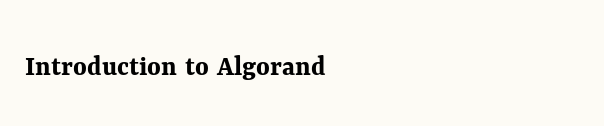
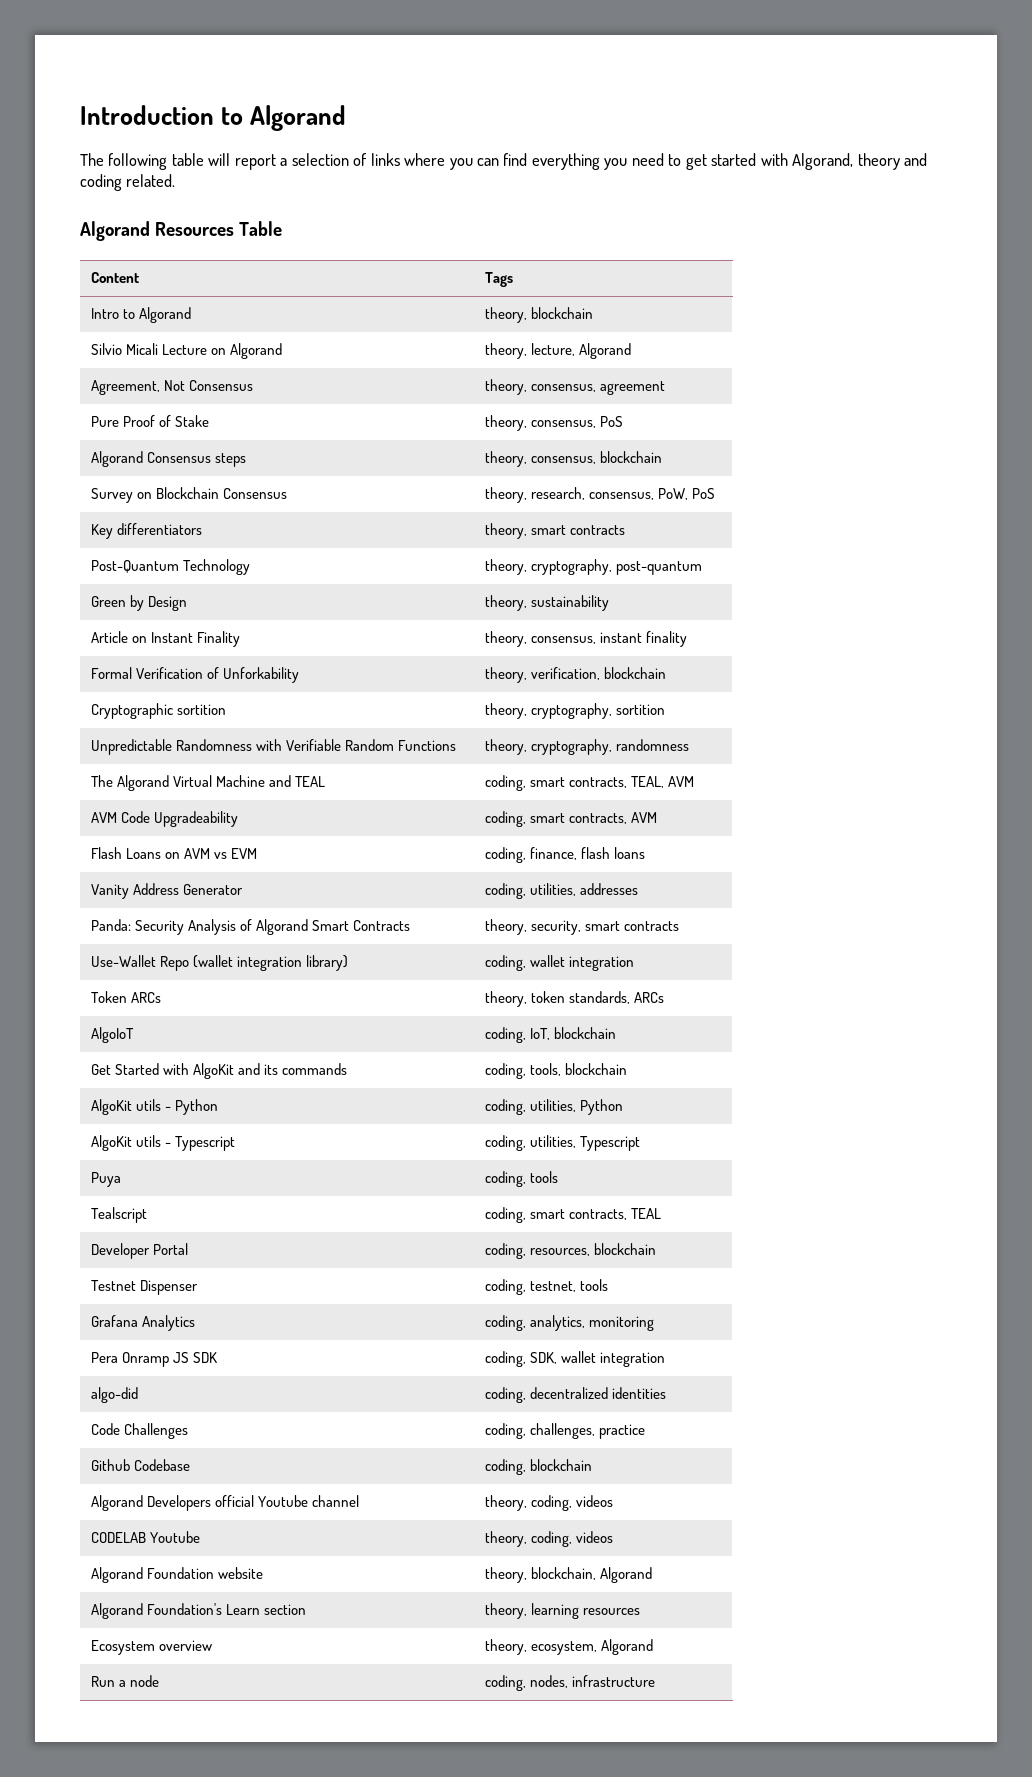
(326, 67) none -> [80,153,928,170] [80,174,176,191] [80,221,283,241] [91,272,140,283] [485,272,514,287] [91,307,192,323] [485,307,594,323] [91,343,283,359] [485,343,632,359] [91,380,254,395] [485,379,666,395] [91,415,210,427] [485,415,624,431] [91,451,247,467] [485,451,663,467] [91,487,288,503] [485,487,716,503] [91,523,203,539] [485,523,626,539] [91,559,251,575] [485,559,703,575] [91,595,188,611] [485,595,610,611] [91,631,241,647] [485,631,688,647] [91,667,300,683] [485,667,667,683] [91,703,227,719] [485,703,666,719] [91,739,457,755] [485,739,690,755] [91,775,326,791] [485,775,695,791] [91,811,239,827] [485,811,658,827] [91,847,258,859] [485,847,646,863] [91,883,244,899] [485,883,639,899] [91,919,411,935] [485,919,680,935] [91,955,349,971] [485,955,635,971] [91,991,162,1003] [485,991,665,1007] [91,1027,135,1043] [485,1027,617,1043] [91,1063,348,1079] [485,1063,628,1079] [91,1099,219,1115] [485,1099,624,1115] [91,1135,236,1151] [485,1135,641,1151] [91,1172,122,1187] [485,1171,559,1187] [91,1207,148,1223] [485,1207,662,1223] [91,1243,189,1259] [485,1243,657,1259] [91,1280,199,1295] [485,1279,609,1295] [91,1315,196,1331] [485,1315,655,1331] [91,1352,218,1367] [485,1351,666,1367] [91,1387,139,1403] [485,1387,667,1403] [91,1423,189,1439] [485,1423,646,1439] [91,1459,191,1471] [485,1459,593,1475] [91,1495,360,1511] [485,1495,614,1511] [91,1531,201,1543] [485,1531,614,1547] [91,1567,264,1583] [485,1567,653,1583] [91,1603,307,1619] [485,1603,641,1619] [91,1640,213,1655] [485,1639,654,1655] [91,1675,160,1687] [485,1675,656,1691] // The following table will report a selection of links where you can find everything you need to get started with Algorand, theory and coding related. // Algorand Resources Table // Content | Tags // Intro to Algorand | theory, blockchain // Silvio Micali Lecture on Algorand | theory, lecture, Algorand // Agreement, Not Consensus | theory, consensus, agreement // Pure Proof of Stake | theory, consensus, PoS // Algorand Consensus steps | theory, consensus, blockchain // Survey on Blockchain Consensus | theory, research, consensus, PoW, PoS // Key differentiators | theory, smart contracts // Post-Quantum Technology | theory, cryptography, post-quantum // Green by Design | theory, sustainability // Article on Instant Finality | theory, consensus, instant finality // Formal Verification of Unforkability | theory, verification, blockchain // Cryptographic sortition | theory, cryptography, sortition // Unpredictable Randomness with Verifiable Random Functions | theory, cryptography, randomness // The Algorand Virtual Machine and TEAL | coding, smart contracts, TEAL, AVM // AVM Code Upgradeability | coding, smart contracts, AVM // Flash Loans on AVM vs EVM | coding, finance, flash loans // Vanity Address Generator | coding, utilities, addresses // Panda: Security Analysis of Algorand Smart Contracts | theory, security, smart contracts // Use-Wallet Repo (wallet integration library) | coding, wallet integration // Token ARCs | theory, token standards, ARCs // AlgoIoT | coding, IoT, blockchain // Get Started with AlgoKit and its commands | coding, tools, blockchain // AlgoKit utils - Python | coding, utilities, Python // AlgoKit utils - Typescript | coding, utilities, Typescript // Puya | coding, tools // Tealscript | coding, smart contracts, TEAL // Developer Portal | coding, resources, blockchain // Testnet Dispenser | coding, testnet, tools // Grafana Analytics | coding, analytics, monitoring // Pera Onramp JS SDK | coding, SDK, wallet integration // algo-did | coding, decentralized identities // Code Challenges | coding, challenges, practice // Github Codebase | coding, blockchain // Algorand Developers official Youtube channel | theory, coding, videos // CODELAB Youtube | theory, coding, videos // Algorand Foundation website | theory, blockchain, Algorand // Algorand Foundation's Learn section | theory, learning resources // Ecosystem overview | theory, ecosystem, Algorand // Run a node | coding, nodes, infrastructure

